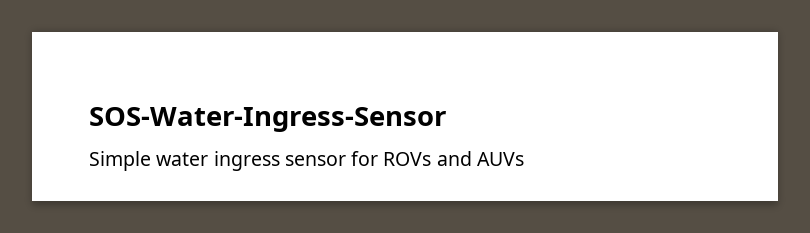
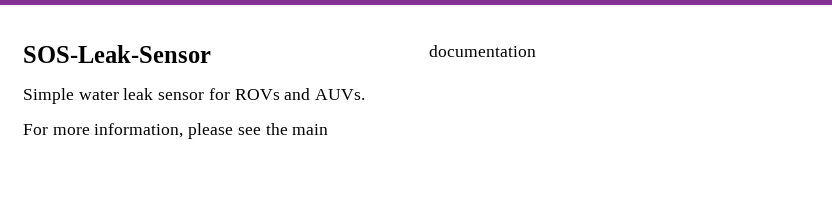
[89,107,446,132] SOS-Water-Ingress-Sensor -> [23,45,211,63] SOS-Leak-Sensor
[213,151,280,171] ingress -> [123,88,154,100] leak
[476,152,524,166] AUVs -> [315,89,366,100] [23,123,329,139] [429,45,536,57] AUVs. // For more information, please see the main documentation

